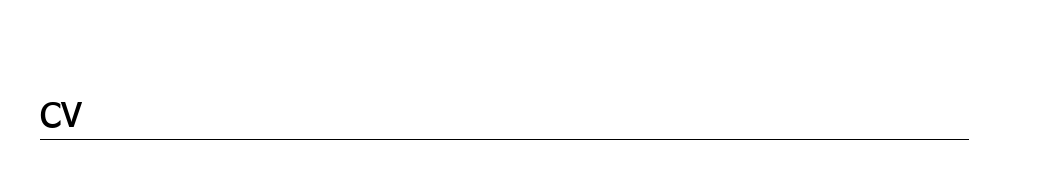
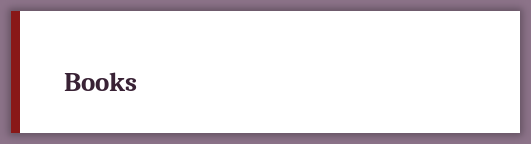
[40,102,83,128] CV -> [64,72,137,91] Books

